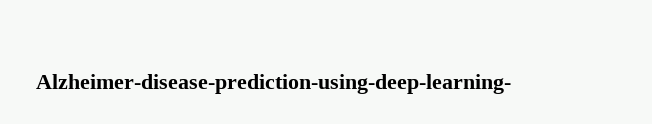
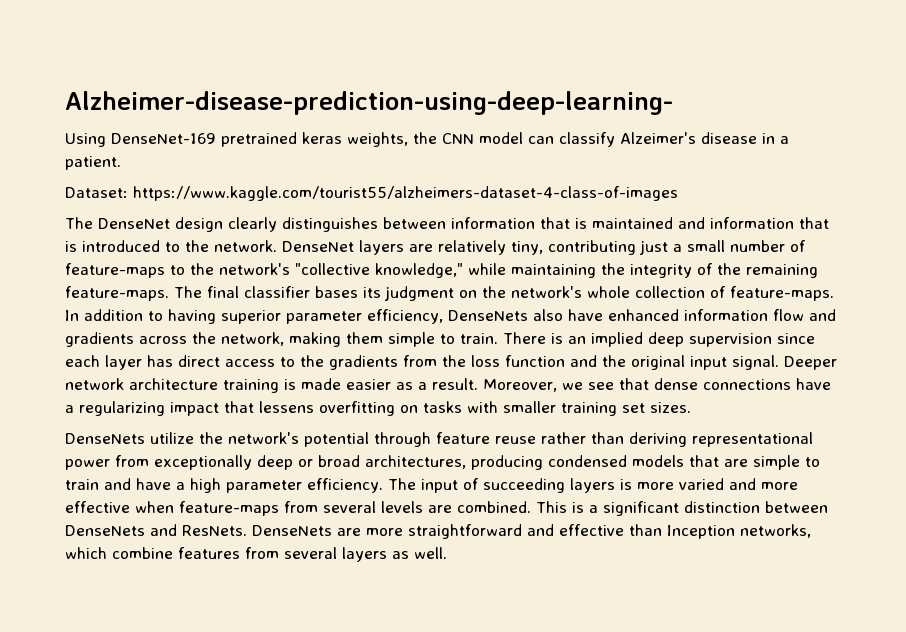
(511, 84) none -> [65,132,789,147] [65,156,121,170] [65,186,678,201] [65,217,829,232] [65,240,806,255] [65,263,818,278] [65,286,834,301] [65,309,836,324] [65,332,815,347] [65,355,837,370] [65,378,831,393] [65,401,691,416] [65,432,813,447] [65,455,820,470] [65,478,798,493] [65,501,828,516] [65,524,811,539] [65,547,447,562] // Using DenseNet-169 pretrained keras weights, the CNN model can classify Alzeimer's disease in a patient. // Dataset: https://www.kaggle.com/tourist55/alzheimers-dataset-4-class-of-images // The DenseNet design clearly distinguishes between information that is maintained and information that is introduced to the network. DenseNet layers are relatively tiny, contributing just a small number of feature-maps to the network's "collective knowledge," while maintaining the integrity of the remaining feature-maps. The final classifier bases its judgment on the network's whole collection of feature-maps. In addition to having superior parameter efficiency, DenseNets also have enhanced information flow and gradients across the network, making them simple to train. There is an implied deep supervision since each layer has direct access to the gradients from the loss function and the original input signal. Deeper network architecture training is made easier as a result. Moreover, we see that dense connections have a regularizing impact that lessens overfitting on tasks with smaller training set sizes. // DenseNets utilize the network's potential through feature reuse rather than deriving representational power from exceptionally deep or broad architectures, producing condensed models that are simple to train and have a high parameter efficiency. The input of succeeding layers is more varied and more effective when feature-maps from several levels are combined. This is a significant distinction between DenseNets and ResNets. DenseNets are more straightforward and effective than Inception networks, which combine features from several layers as well.

